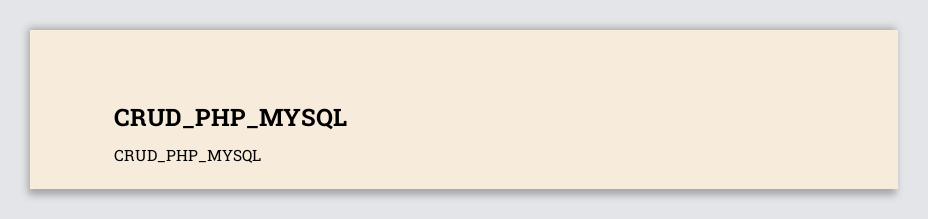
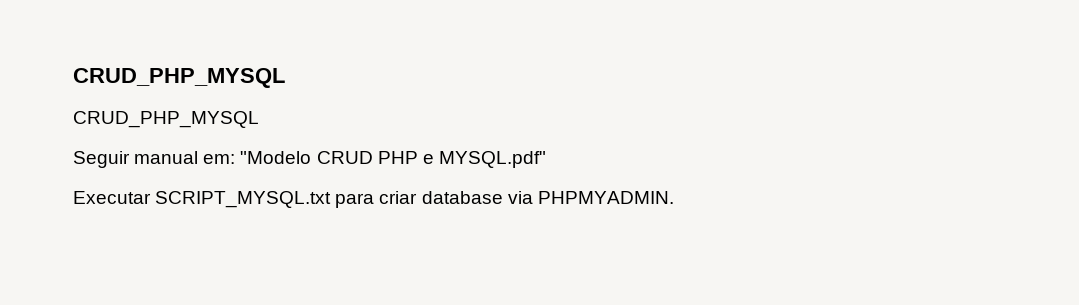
(261, 156) none -> [73,151,546,168] [73,191,674,208] // Seguir manual em: "Modelo CRUD PHP e MYSQL.pdf" // Executar SCRIPT_MYSQL.txt para criar database via PHPMYADMIN.

